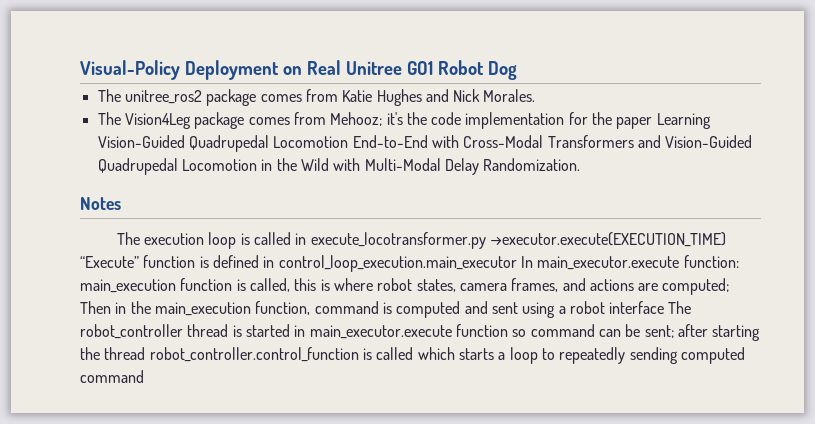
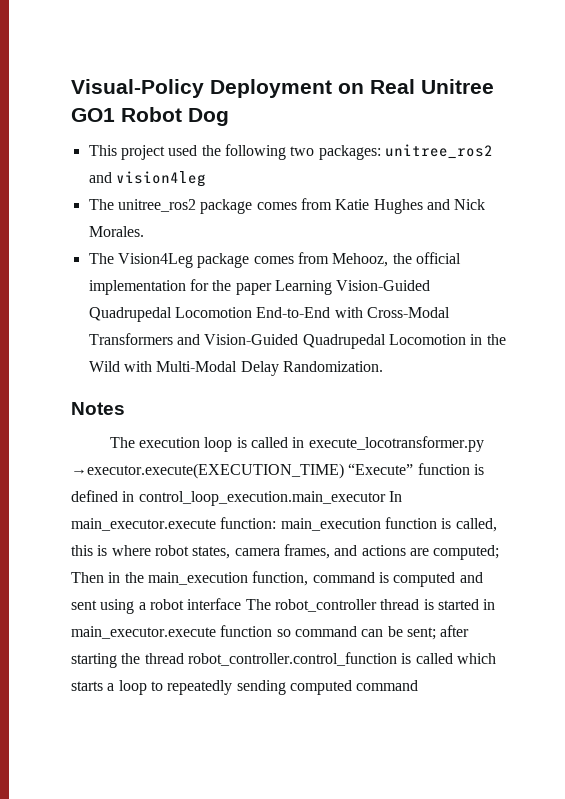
(517, 70) none -> [88,144,493,160] [88,171,206,187] // This project used the following two packages: unitree_ros2 and vision4leg
[330,112,462,126] Mehooz; it's the code -> [332,252,461,267] Mehooz, the official

